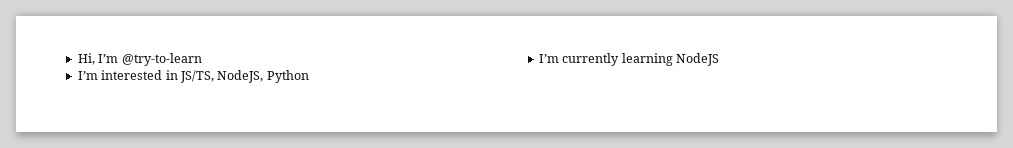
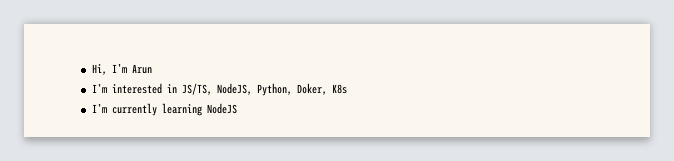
[121,53,202,66] @try-to-learn -> [131,64,152,74] Arun
[266,70,309,83] Python -> [256,83,347,96] Python, Doker, K8s

